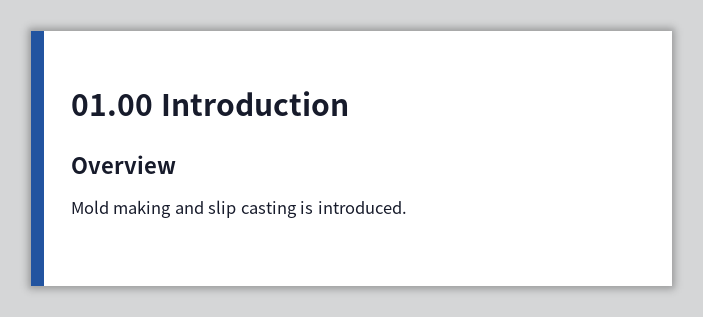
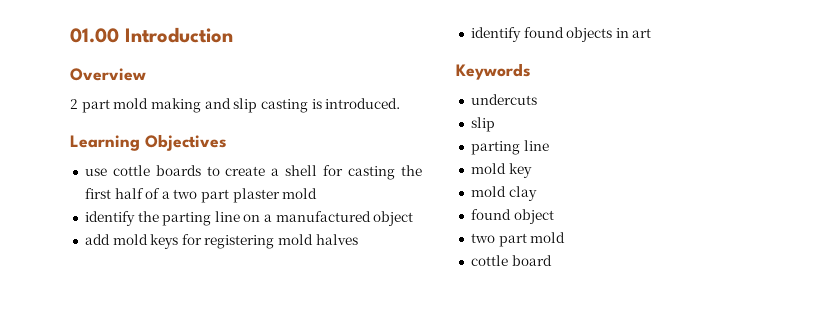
[71,200,109,214] Mold -> [70,98,149,113] 2 part mold
(407, 207) none -> [70,134,227,151] [84,165,423,180] [84,188,318,203] [84,211,414,226] [84,234,358,249] [470,27,652,42] [456,63,531,80] [470,94,537,105] [470,117,495,132] [470,140,549,155] [470,163,532,178] [470,186,537,201] [470,209,554,224] [470,232,566,247] [470,255,552,266] // Learning Objectives // use cottle boards to create a shell for casting the first half of a two part plaster mold // identify the parting line on a manufactured object // add mold keys for registering mold halves // identify found objects in art // Keywords // undercuts // slip // parting line // mold key // mold clay // found object // two part mold // cottle board

